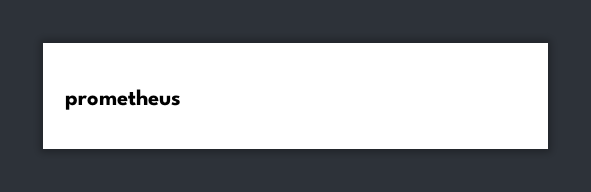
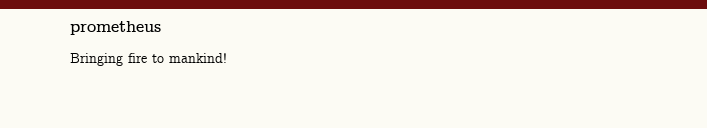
(181, 99) none -> [70,53,227,66] // Bringing fire to mankind!

